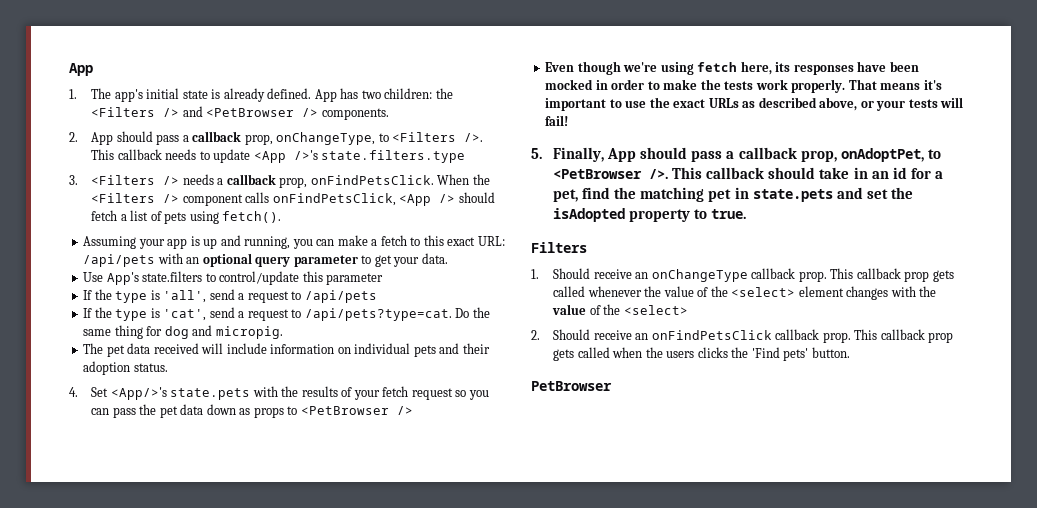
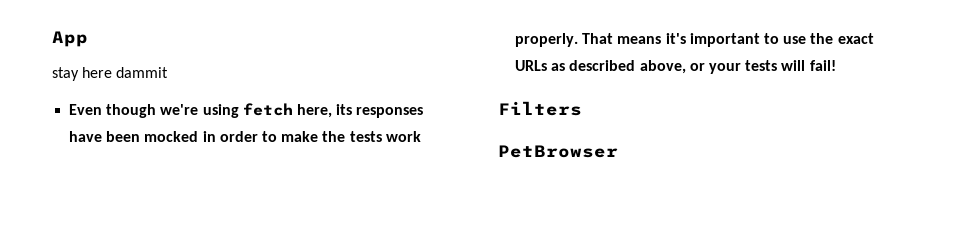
[69,88,453,102] [91,106,389,120] [69,131,484,145] [91,149,466,163] [69,174,490,188] [91,192,495,206] [91,210,282,224] [83,235,505,249] [83,253,448,267] [83,271,384,285] [83,289,377,303] [83,307,490,321] [83,325,283,339] [83,343,490,357] [83,361,168,375] [69,386,489,400] [91,404,413,418] 1. The app's initial state is already defined. App has two children: the <Filters /> and <PetBrowser /> components. // 2. App should pass a callback prop, onChangeType, to <Filters />. This callback needs to update <App />'s state.filters.type // 3. <Filters /> needs a callback prop, onFindPetsClick. When the <Filters /> component calls onFindPetsClick, <App /> should fetch a list of pets using fetch(). // Assuming your app is up and running, you can make a fetch to this exact URL: /api/pets with an optional query parameter to get your data. // Use App's state.filters to control/update this parameter // If the type is 'all', send a request to /api/pets // If the type is 'cat', send a request to /api/pets?type=cat. Do the same thing for dog and micropig. // The pet data received will include information on individual pets and their adoption status. // 4. Set <App/>'s state.pets with the results of your fetch request so you can pass the pet data down as props to <PetBrowser /> -> [52,67,169,81] stay here dammit
[531,147,941,162] [553,167,943,179] [553,187,913,202] [553,208,747,222] [531,242,587,253] [531,268,954,282] [553,286,937,300] [552,304,688,315] [531,329,954,343] [553,347,850,361] 5. Finally, App should pass a callback prop, onAdoptPet, to <PetBrowser />. This callback should take in an id for a pet, find the matching pet in state.pets and set the isAdopted property to true. // Filters // 1. Should receive an onChangeType callback prop. This callback prop gets called whenever the value of the <select> element changes with the value of the <select> // 2. Should receive an onFindPetsClick callback prop. This callback prop gets called when the users clicks the 'Find pets' button. -> [498,101,582,116] Filters

